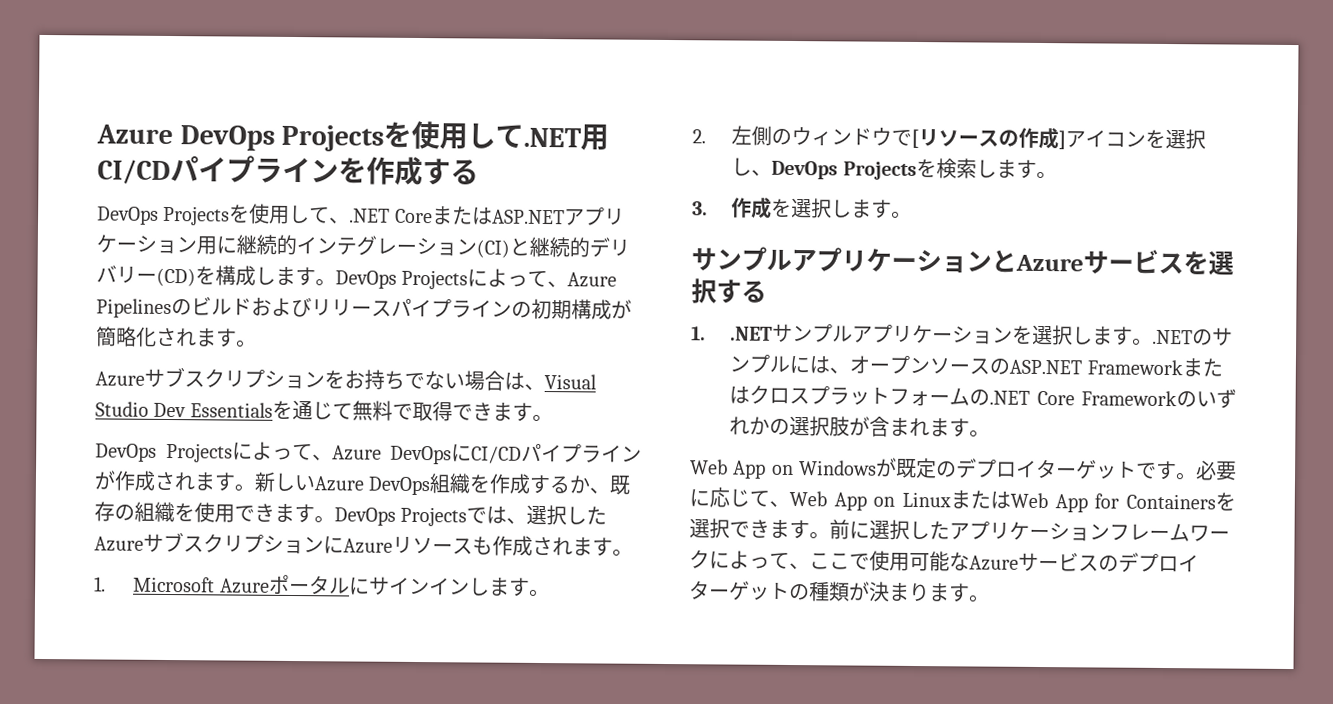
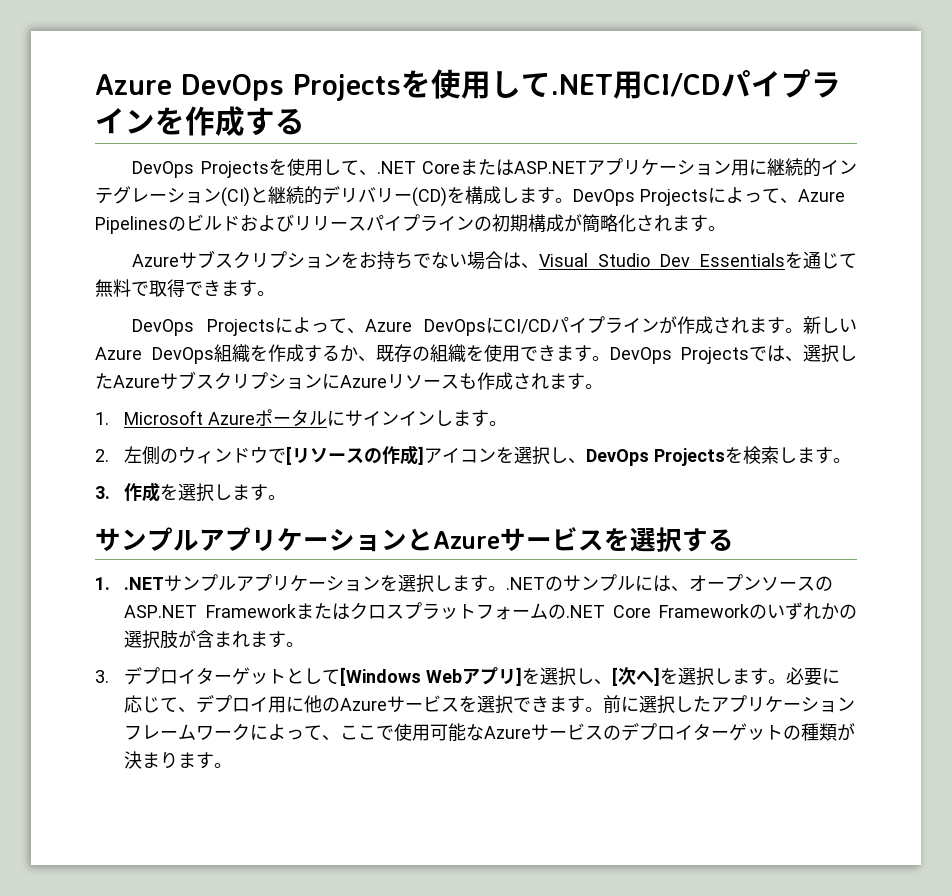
[690,457,1157,480] Web App on Windowsが既定のデプロイターゲットで -> [95,667,751,686] 3.デプロイターゲットとして[Windows Webアプリ]を選択し、[次へ]を選択しま
[789,490,1216,513] Web App on LinuxまたはWeb App for Containers -> [196,695,460,713] デプロイ用に他のAzureサービス

